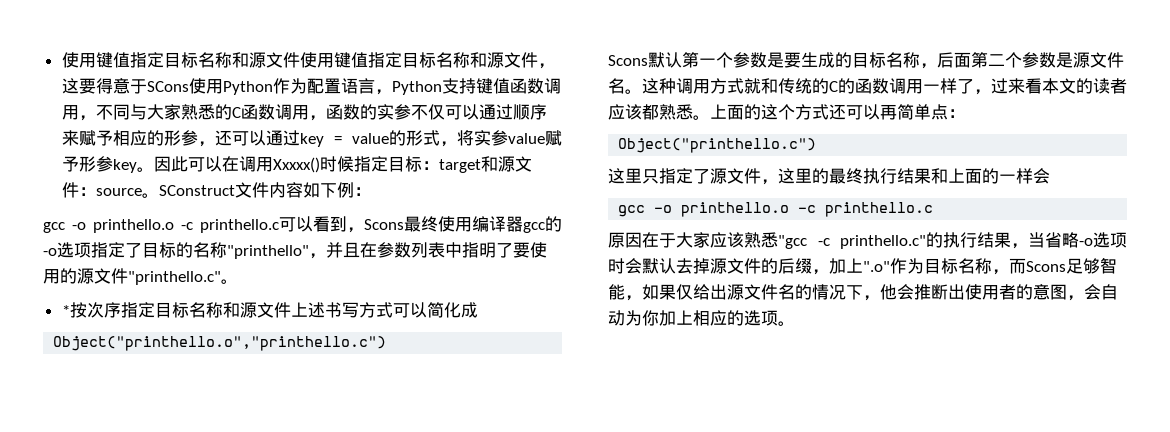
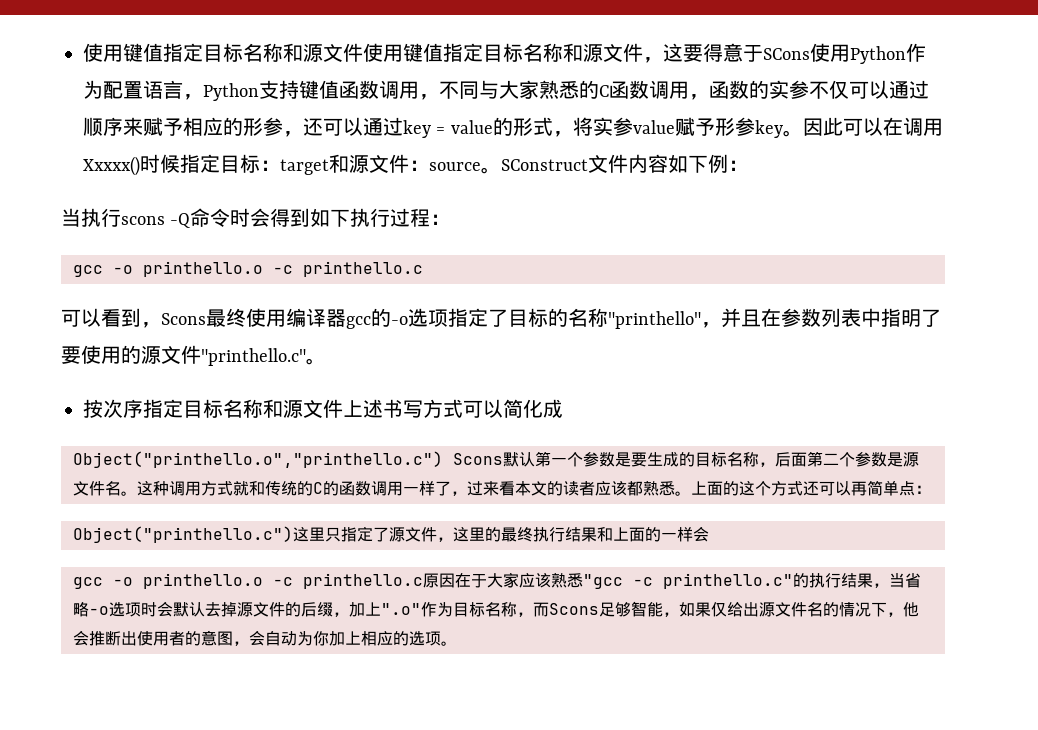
[43,219,279,233] // gcc -o printhello.o -c printhello.c -> [61,208,451,228] [73,261,423,277] // 当执行scons -Q命令时会得到如下执行过程： // gcc -o printhello.o -c printhello.c //
[61,305,70,316] * -> (326, 361) none
(387, 343) // -> (443, 459) none
(817, 145) // -> (293, 534) none
(934, 209) // -> (423, 581) none

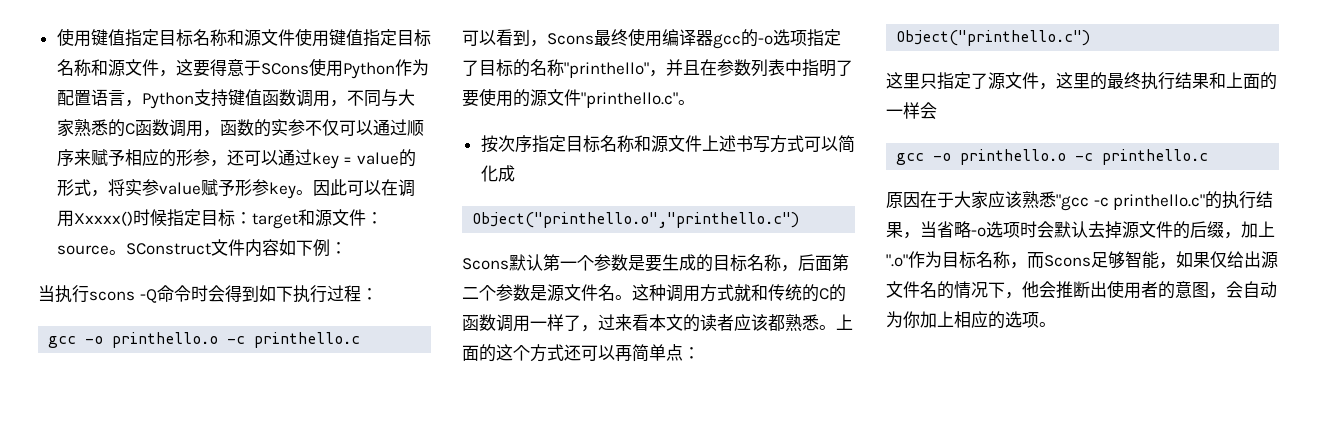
(443, 459) none -> (800, 220) //
(293, 534) none -> (1091, 38) //
(423, 581) none -> (1209, 157) //

